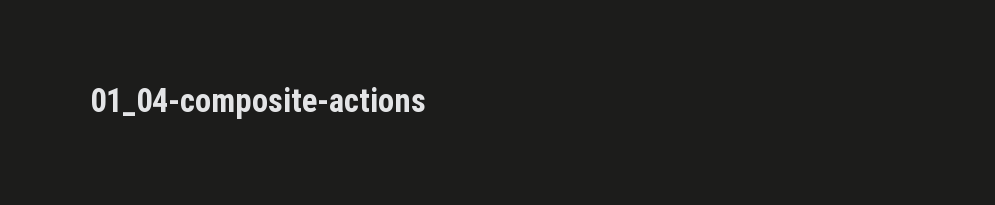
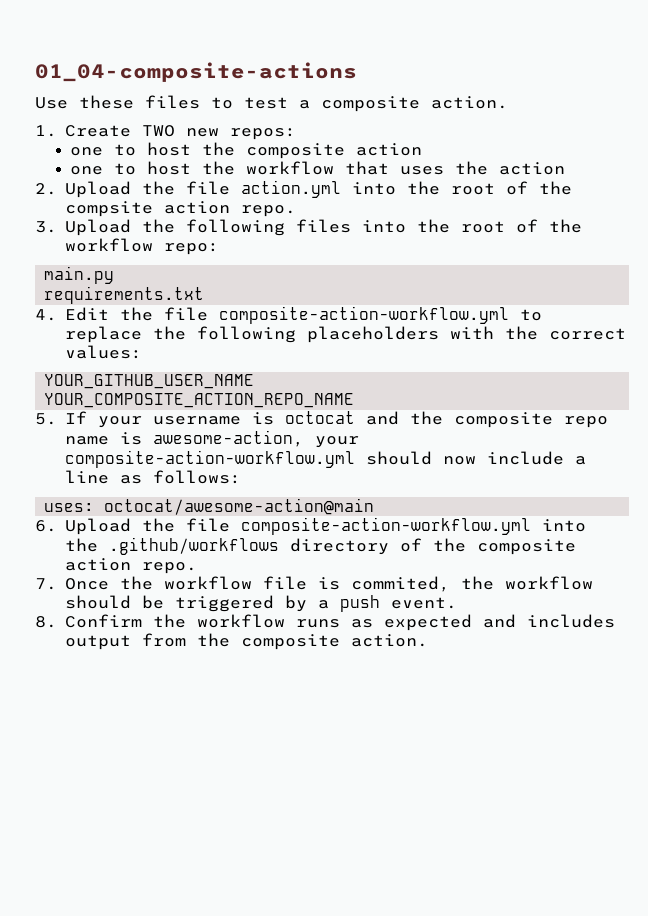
(426, 103) none -> [35,95,508,112] [35,125,296,140] [70,142,423,159] [70,161,566,175] [35,180,572,198] [64,201,296,217] [35,219,582,236] [64,238,219,255] [44,266,115,284] [44,286,205,304] [35,306,542,324] [64,326,626,343] [64,345,142,359] [44,374,255,389] [44,393,355,408] [35,411,608,428] [64,430,359,448] [64,450,586,468] [64,470,241,484] [44,498,375,515] [35,517,586,535] [64,537,576,555] [64,558,197,574] [35,576,593,592] [64,595,457,612] [35,614,615,631] [64,633,428,650] // Use these files to test a composite action. // 1. Create TWO new repos: // one to host the composite action // one to host the workflow that uses the action // 2. Upload the file action.yml into the root of the compsite action repo. // 3. Upload the following files into the root of the workflow repo: // main.py // requirements.txt // 4. Edit the file composite-action-workflow.yml to replace the following placeholders with the correct values: // YOUR_GITHUB_USER_NAME // YOUR_COMPOSITE_ACTION_REPO_NAME // 5. If your username is octocat and the composite repo name is awesome-action, your composite-action-workflow.yml should now include a line as follows: // uses: octocat/awesome-action@main // 6. Upload the file composite-action-workflow.yml into the .github/workflows directory of the composite action repo. // 7. Once the workflow file is commited, the workflow should be triggered by a push event. // 8. Confirm the workflow runs as expected and includes output from the composite action.

